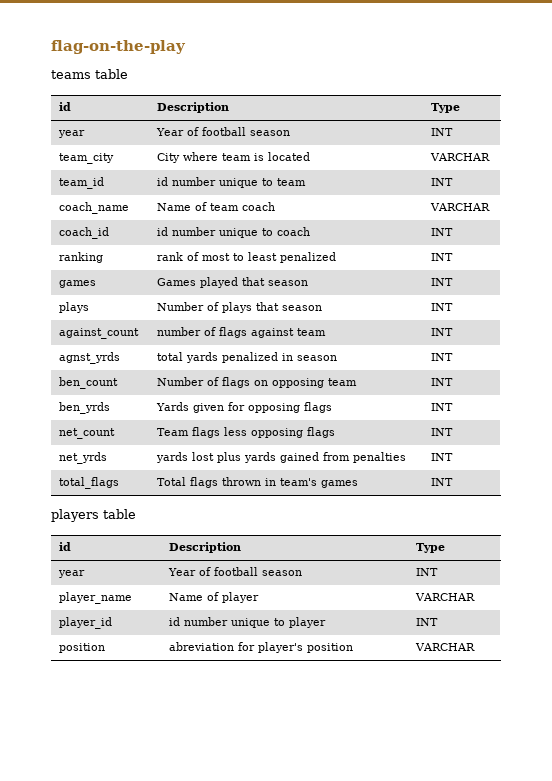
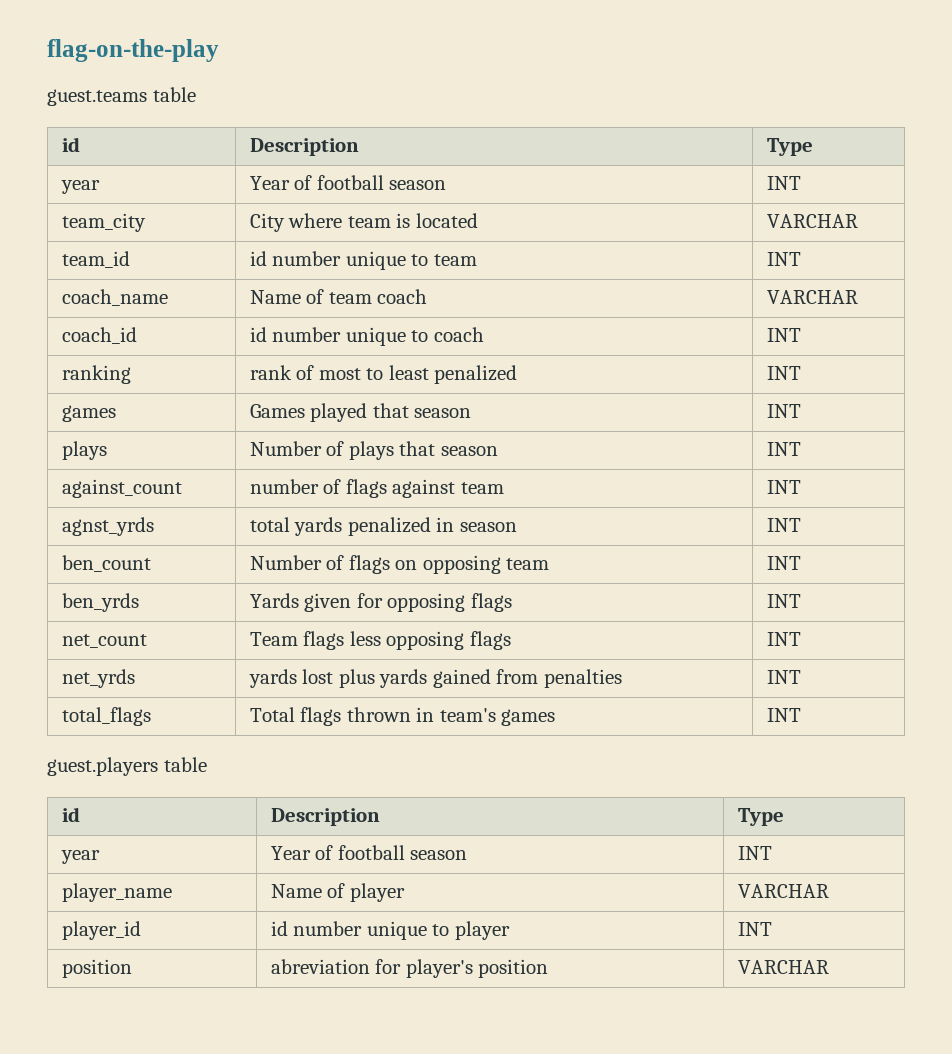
[51,70,91,79] teams -> [47,89,147,106] guest.teams
[51,509,99,522] players -> [47,757,158,776] guest.players

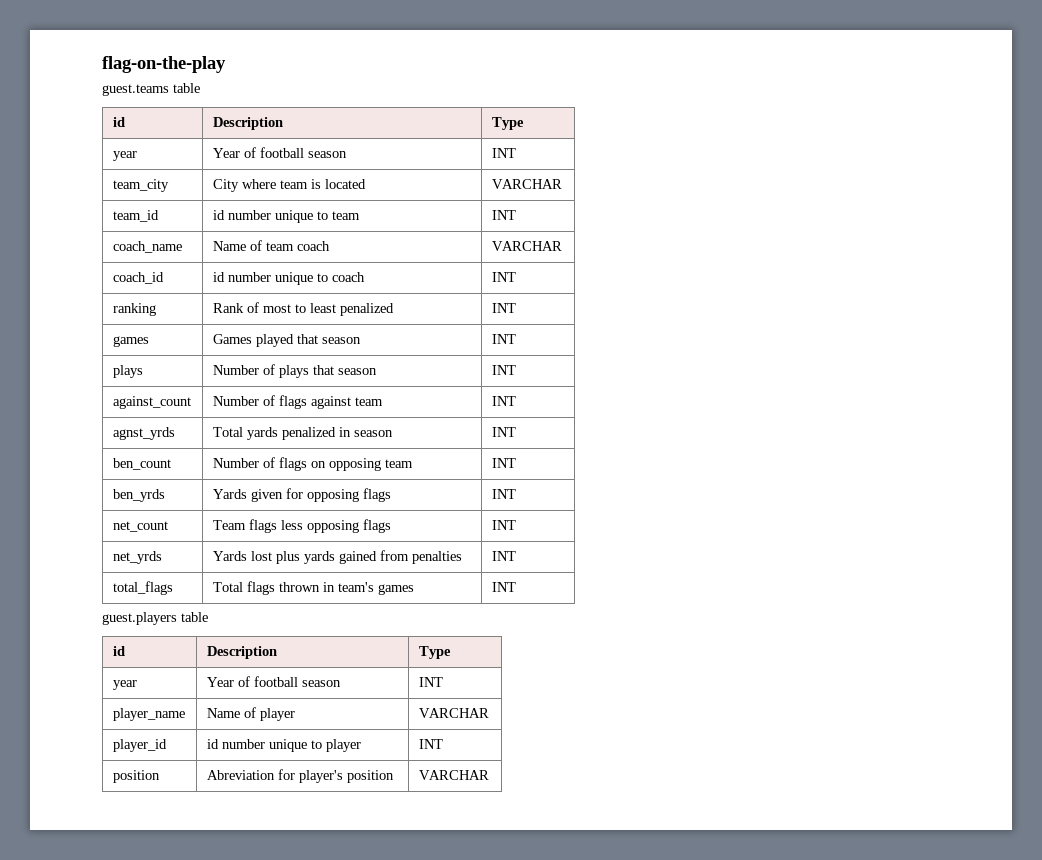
[249,365,292,380] rank -> [212,303,244,313] Rank
[249,479,319,494] number -> [212,396,259,406] Number
[249,517,290,532] total -> [212,427,243,437] Total
[248,669,297,688] yards -> [212,551,247,561] Yards
[270,959,370,974] abreviation -> [206,770,275,780] Abreviation

